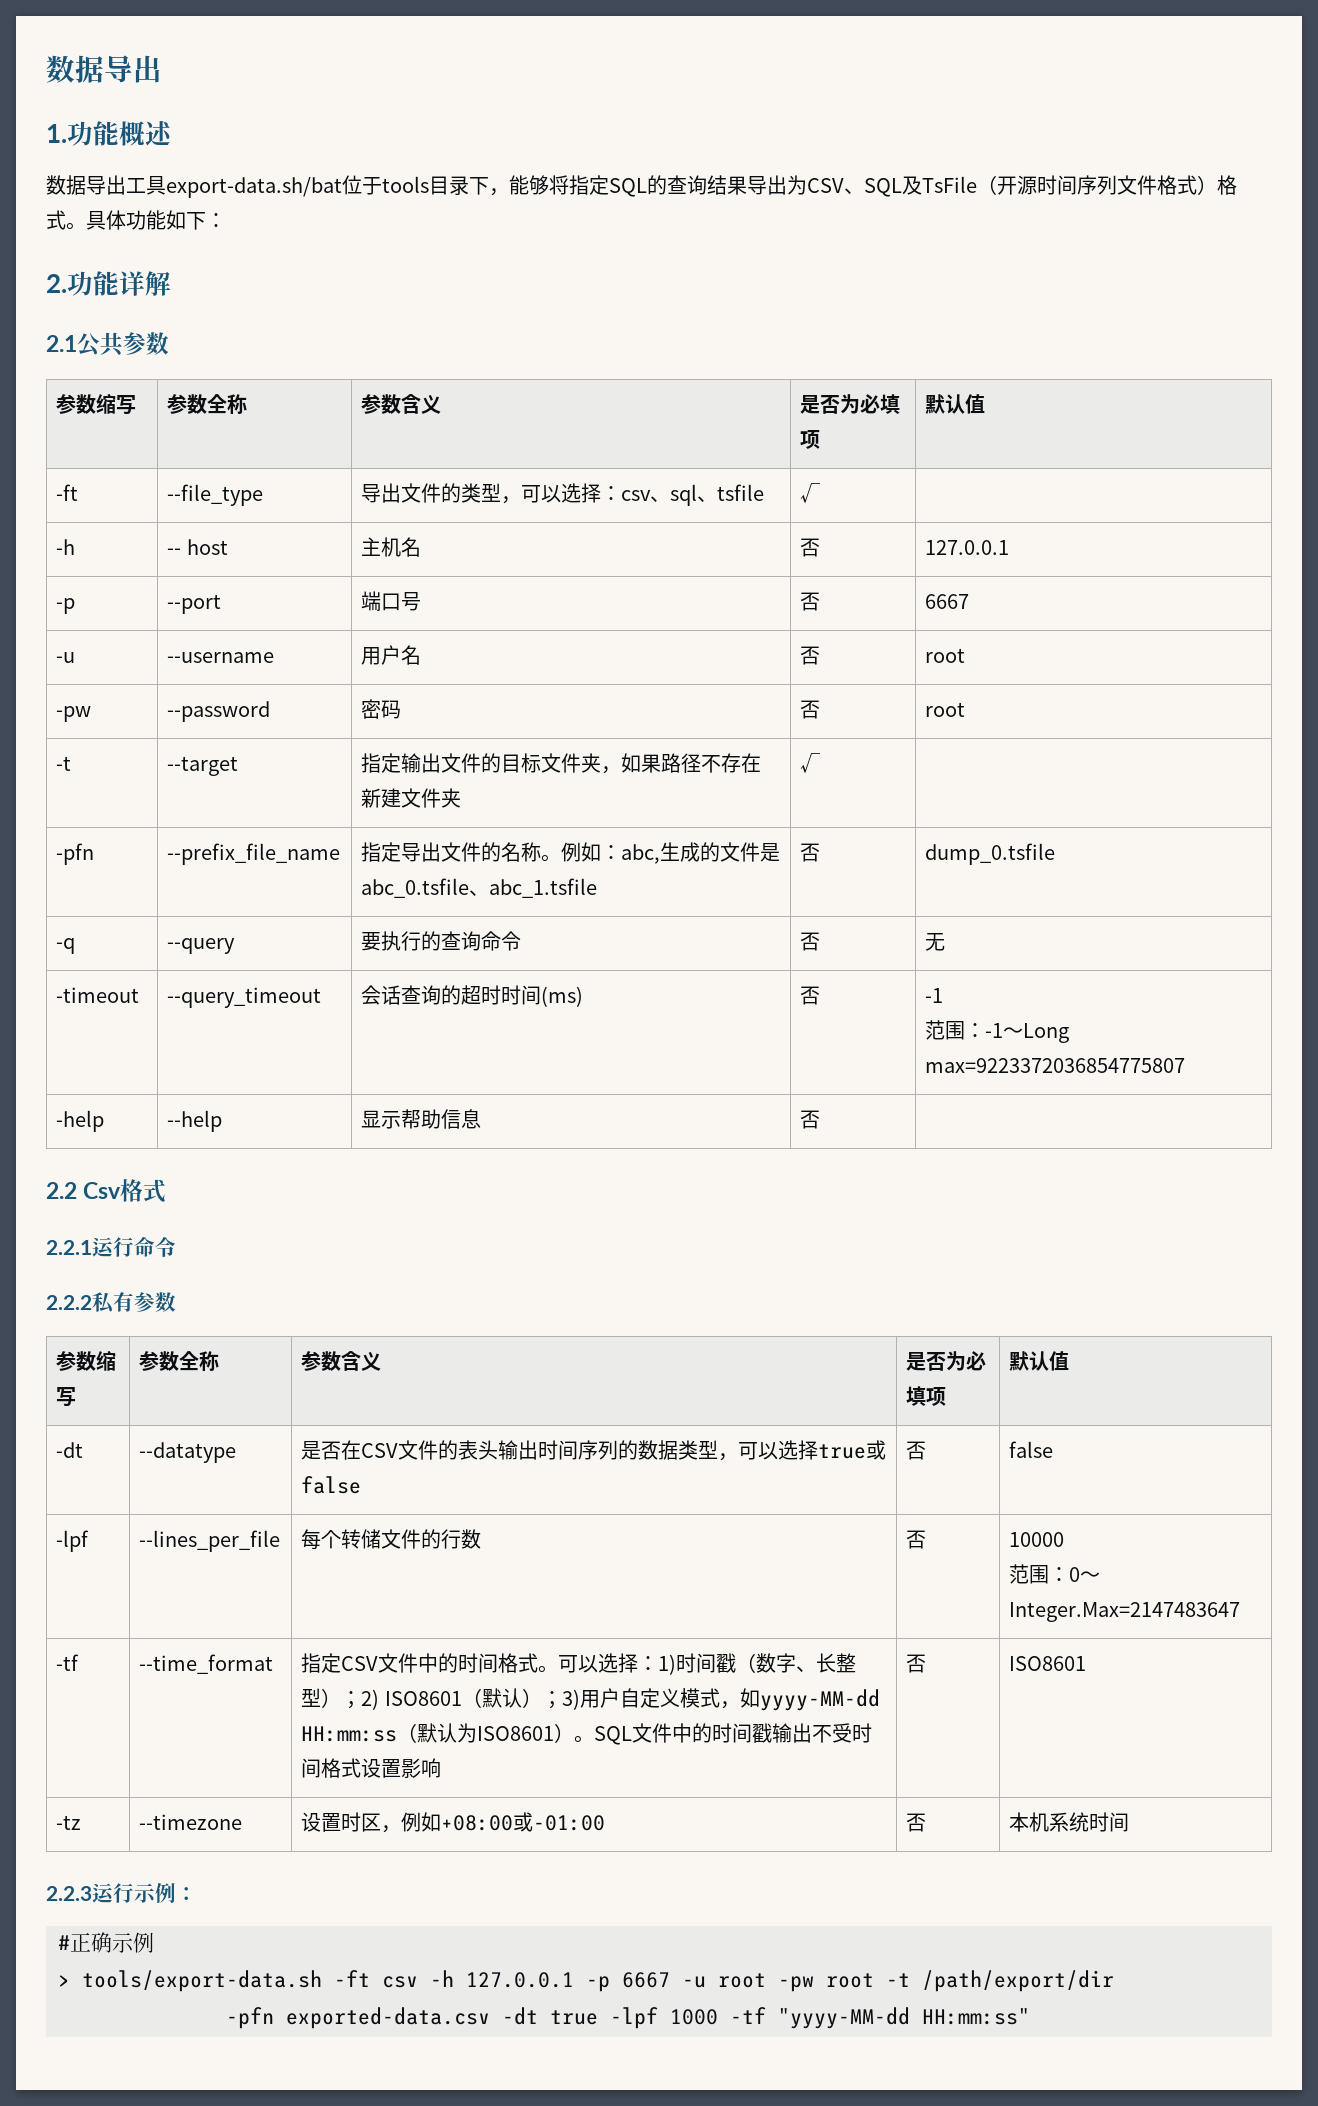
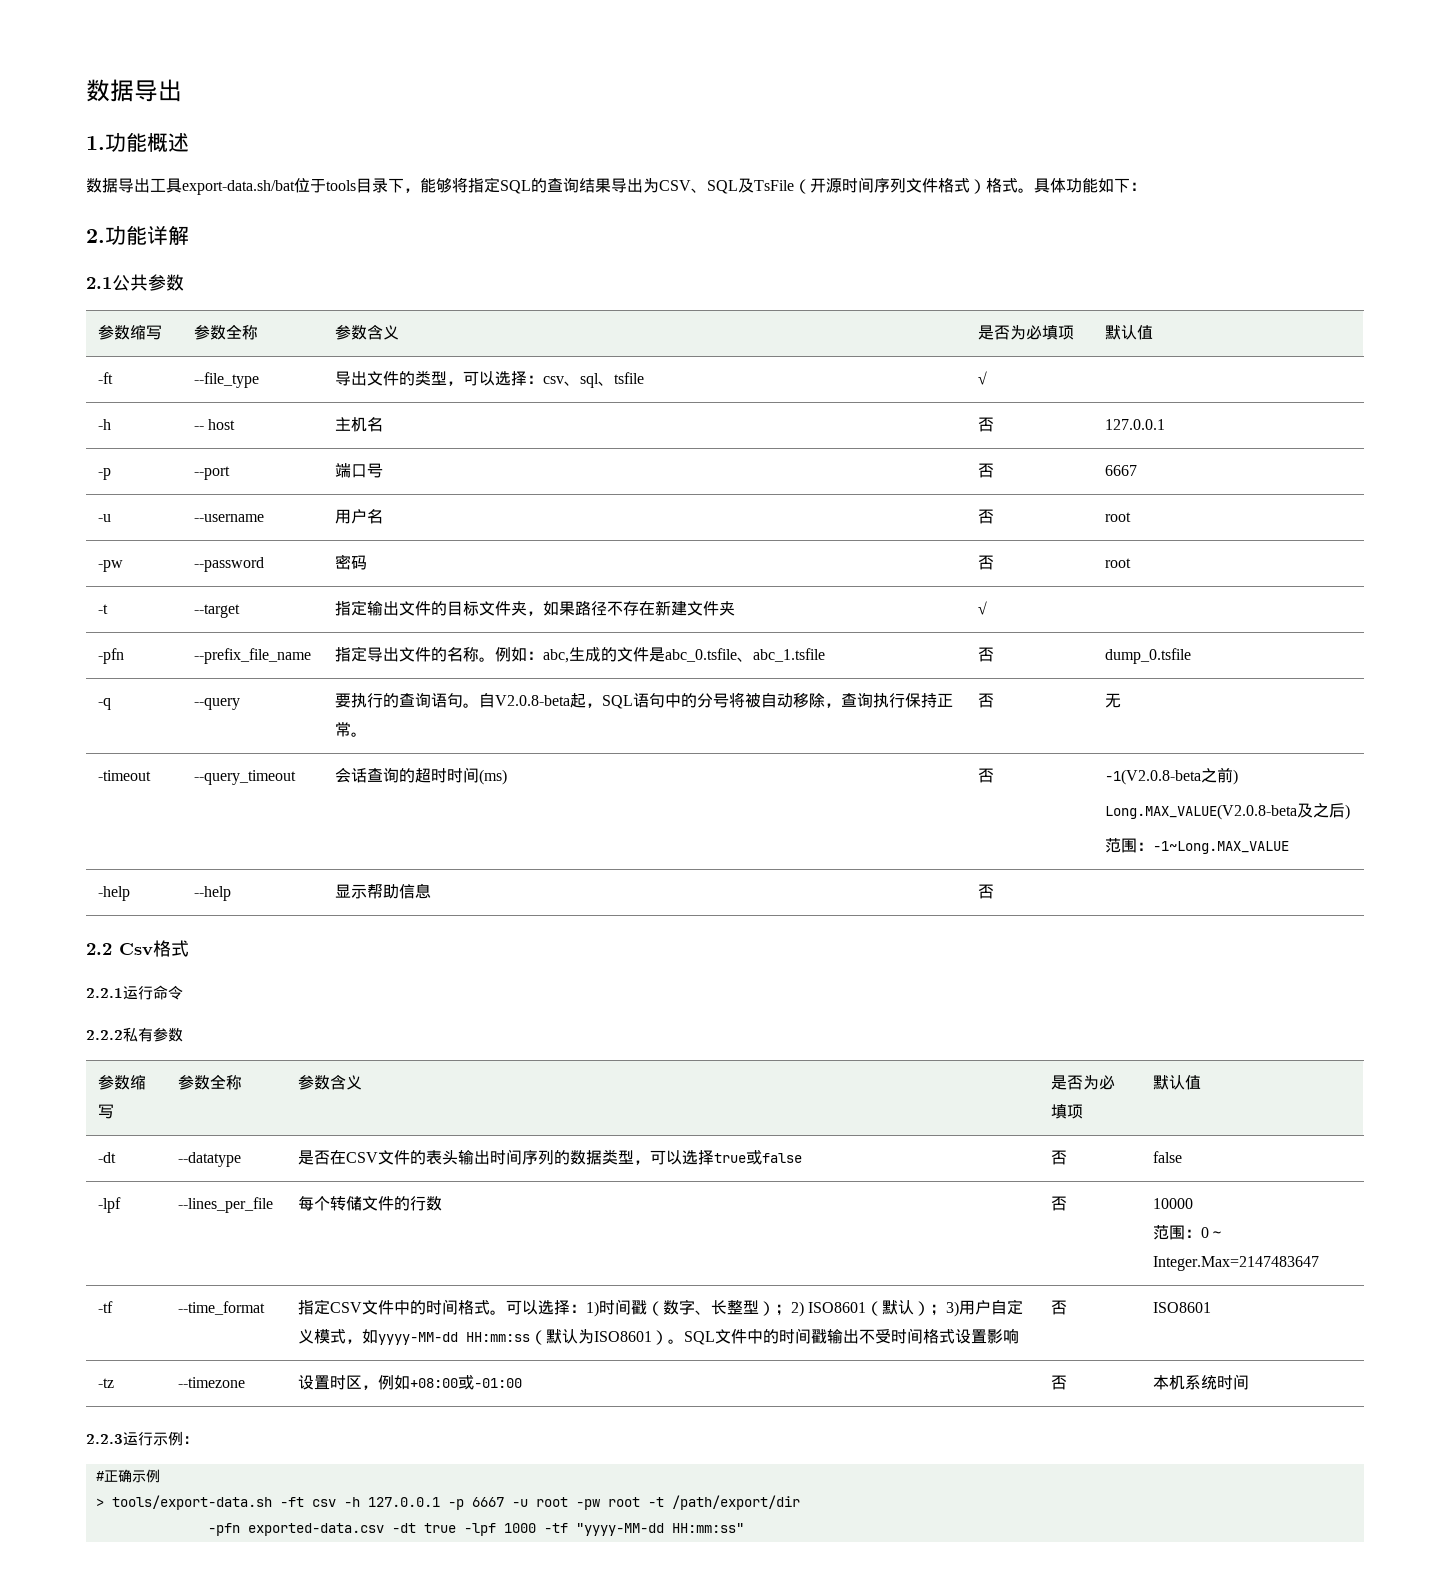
[481,931,522,951] 命令 -> [430,692,953,709] [334,722,367,737] 语句。自V2.0.8-beta起，SQL语句中的分号将被自动移除，查询执行保持正常。
[925,988,944,1003] [925,1020,1070,1043] [925,1058,1186,1073] -1 // 范围：-1～Long max=9223372036854775807 -> [1104,767,1238,785] [1104,803,1350,820] [1104,838,1289,854] -1(V2.0.8-beta之前) // Long.MAX_VALUE(V2.0.8-beta及之后) // 范围：-1~Long.MAX_VALUE

